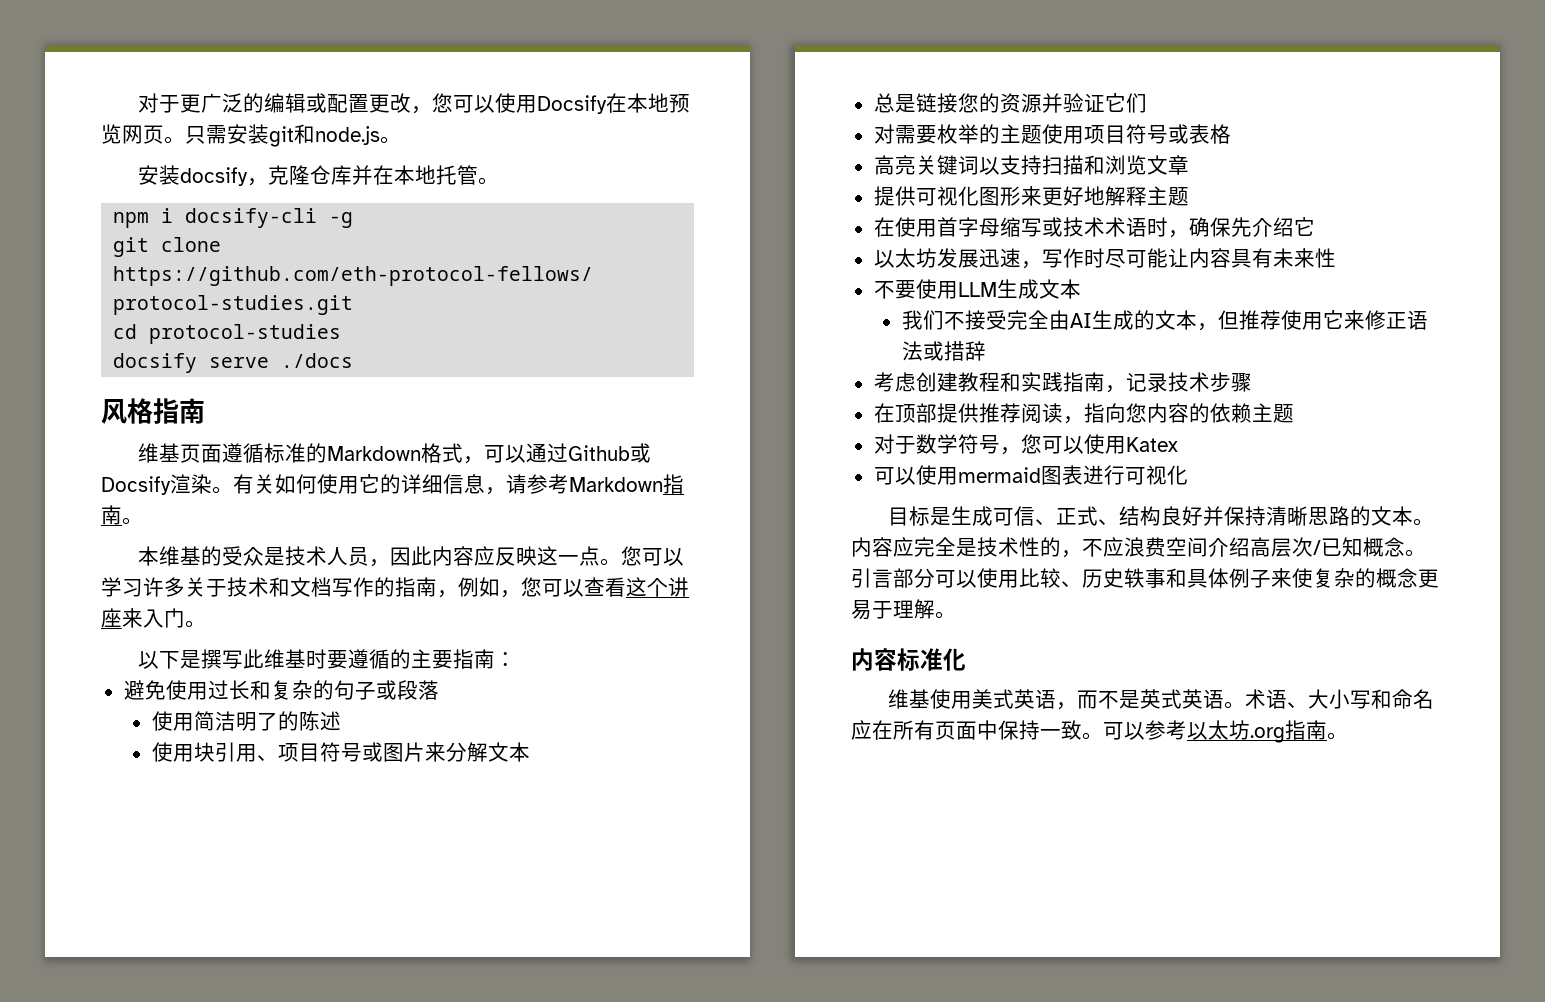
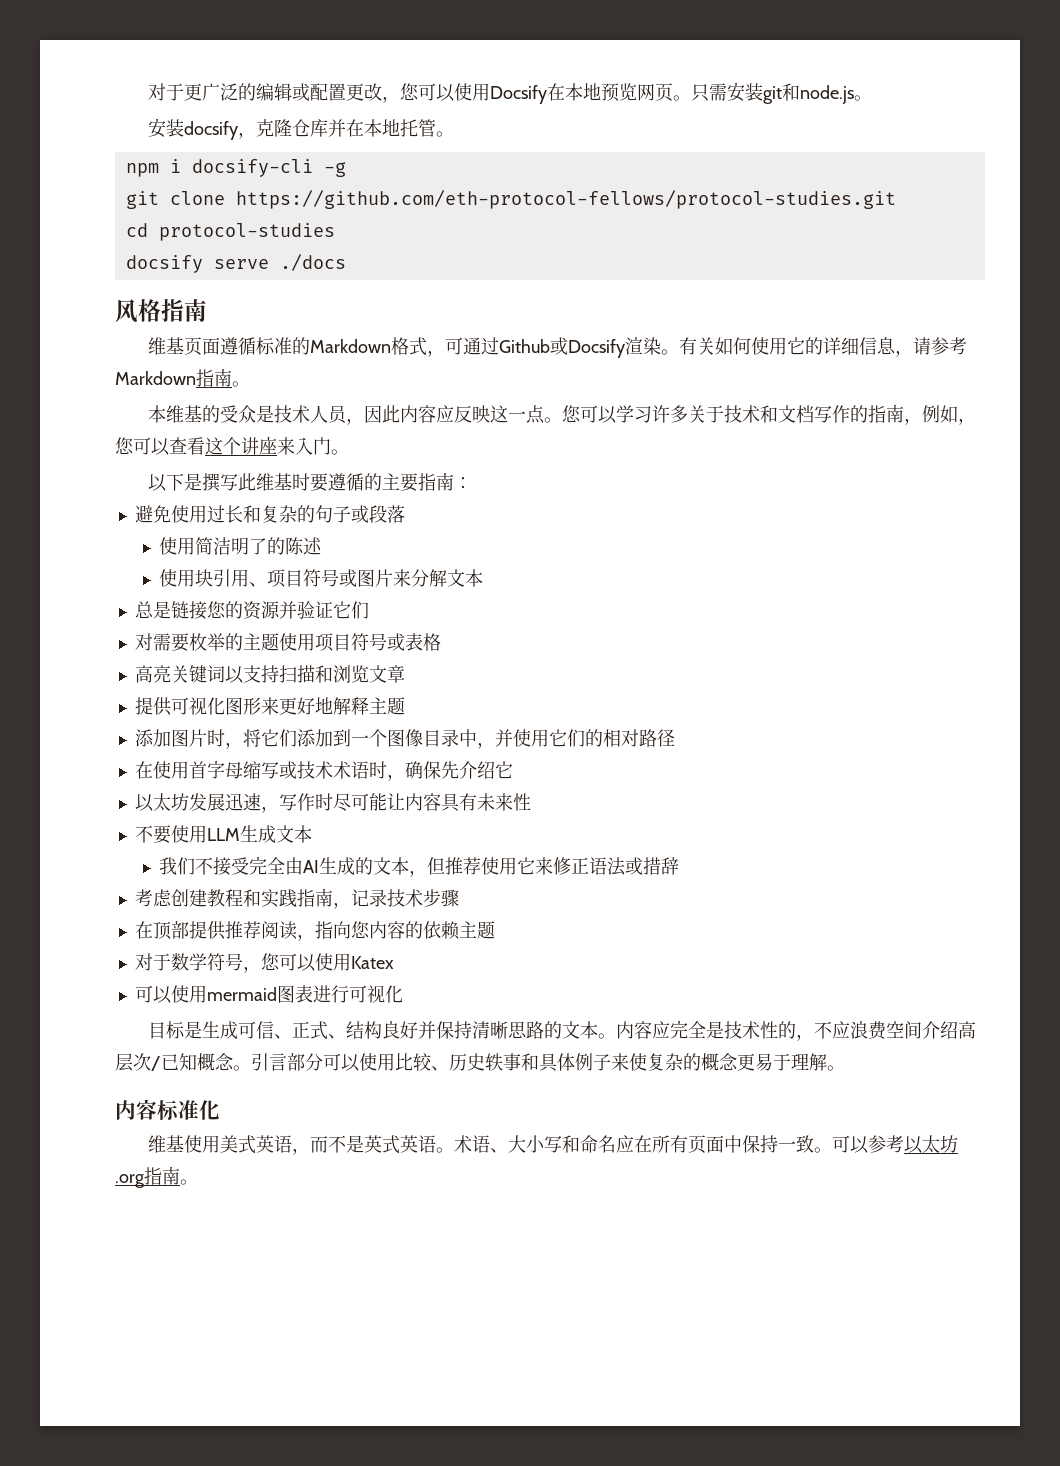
[505,445,527,463] 以 -> (463, 346) none
(1189, 196) none -> [134,729,675,749] // 添加图片时，将它们添加到一个图像目录中，并使用它们的相对路径

